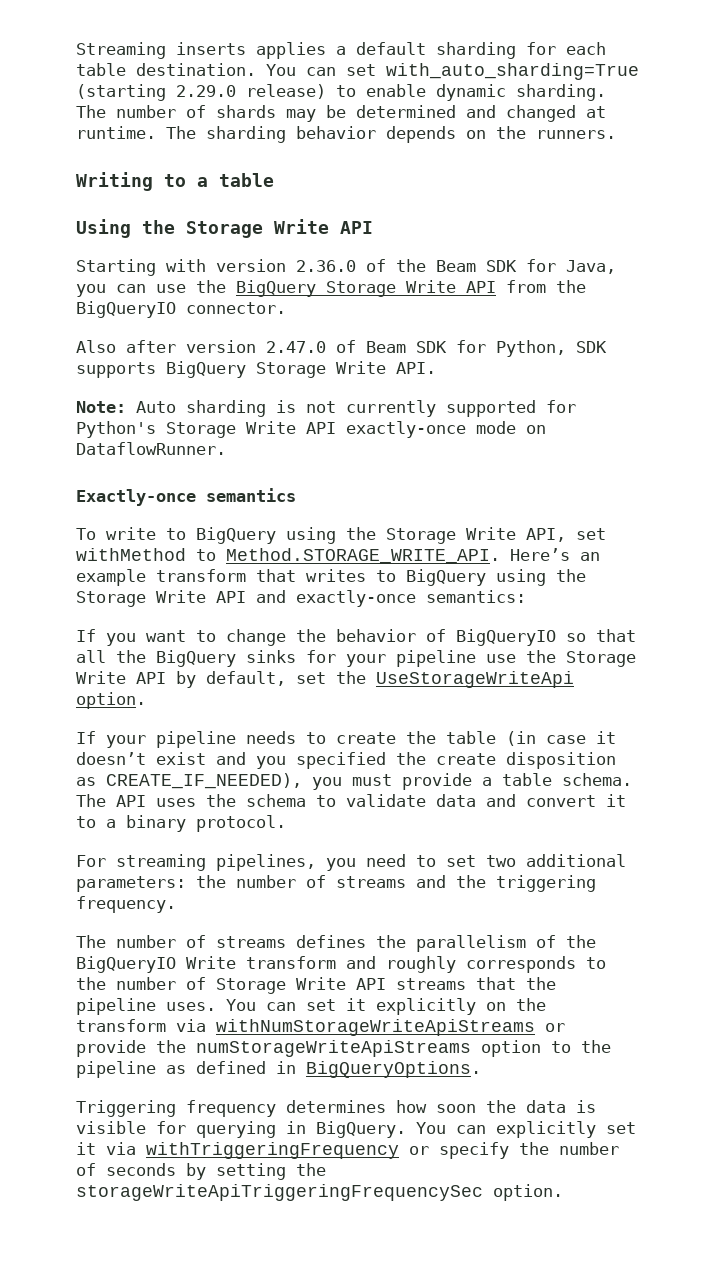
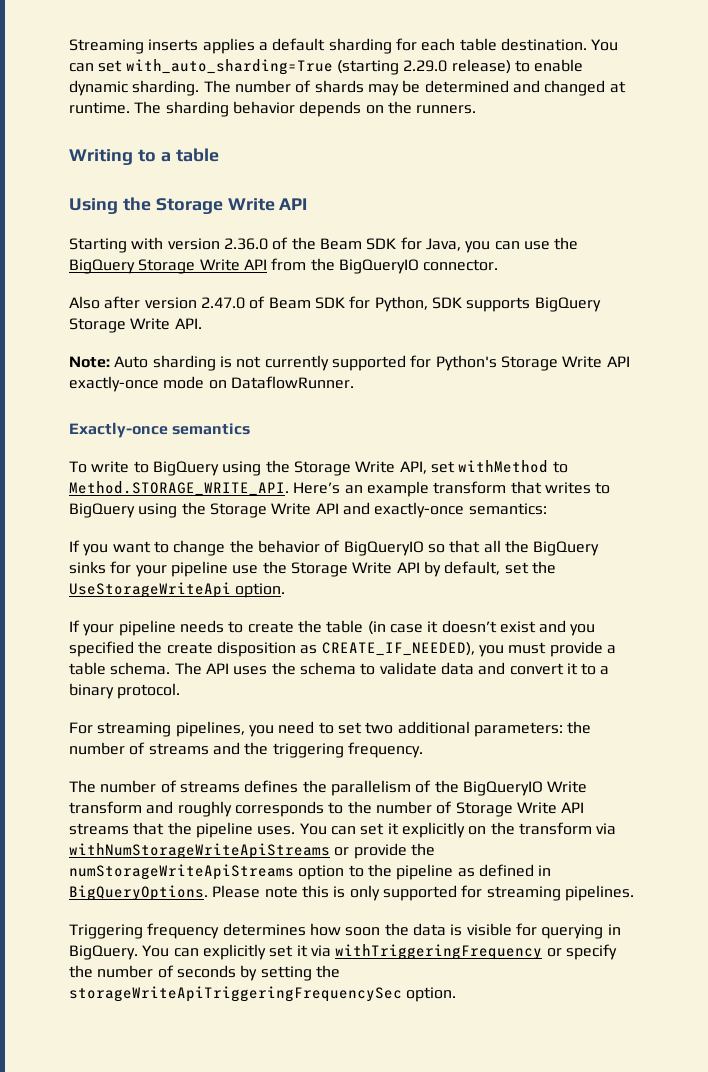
(481, 1069) none -> [212,885,634,901] Please note this is only supported for streaming pipelines.

